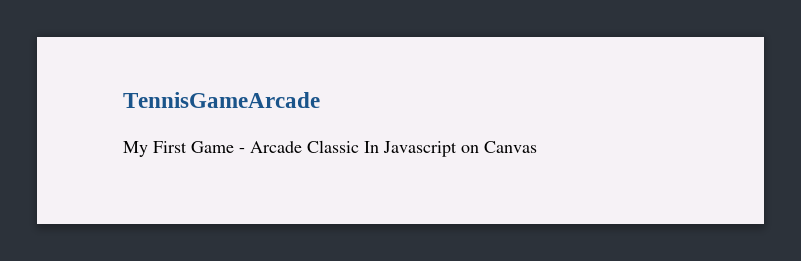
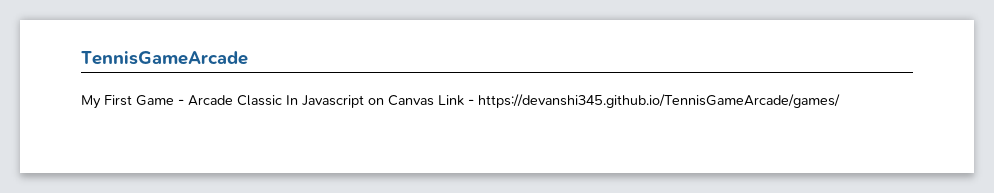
(537, 147) none -> [438,94,840,108] Link - https://devanshi345.github.io/TennisGameArcade/games/

